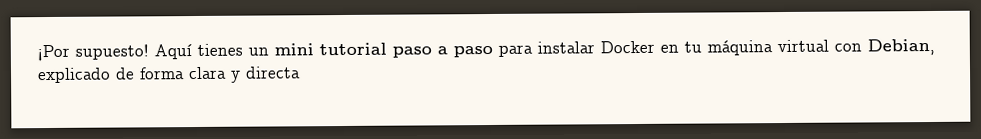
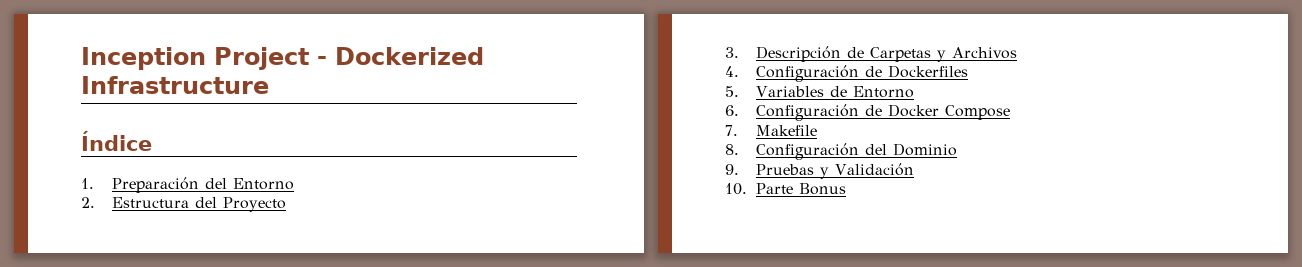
[37,38,935,62] [37,66,301,84] ¡Por supuesto! Aquí tienes un mini tutorial paso a paso para instalar Docker en tu máquina virtual con Debian, explicado de forma clara y directa -> [81,47,484,70] [81,76,269,94] [81,131,152,151] [81,177,294,193] [81,197,286,212] [725,46,1017,62] [725,65,968,82] [725,86,914,98] [725,104,1010,121] [725,125,817,136] [725,143,957,160] [725,163,914,179] [725,183,846,195] Inception Project - Dockerized Infrastructure // Índice // 1. Preparación del Entorno // 2. Estructura del Proyecto // 3. Descripción de Carpetas y Archivos // 4. Configuración de Dockerfiles // 5. Variables de Entorno // 6. Configuración de Docker Compose // 7. Makefile // 8. Configuración del Dominio // 9. Pruebas y Validación // 10. Parte Bonus

